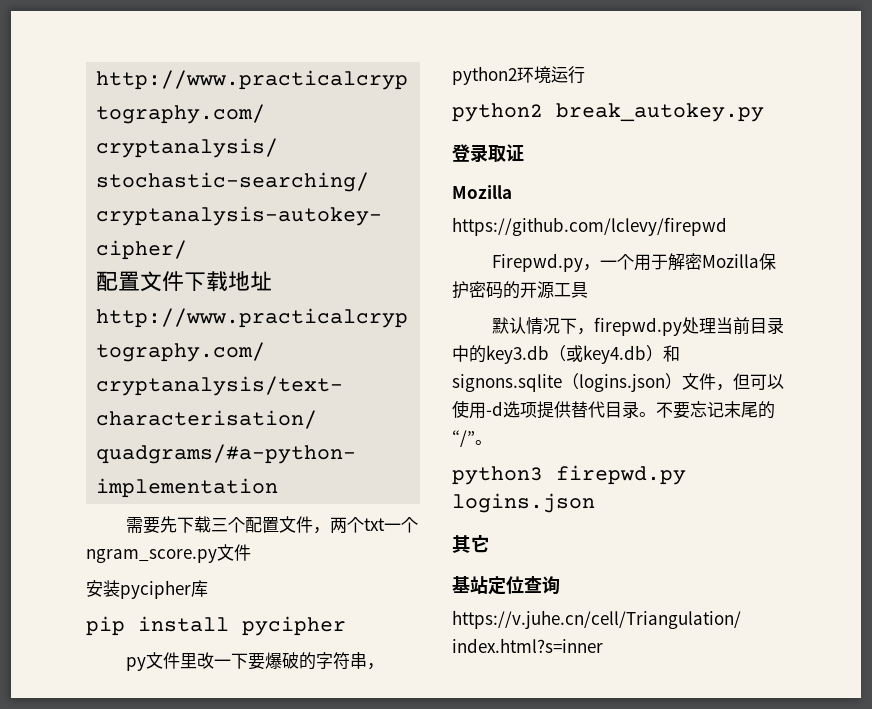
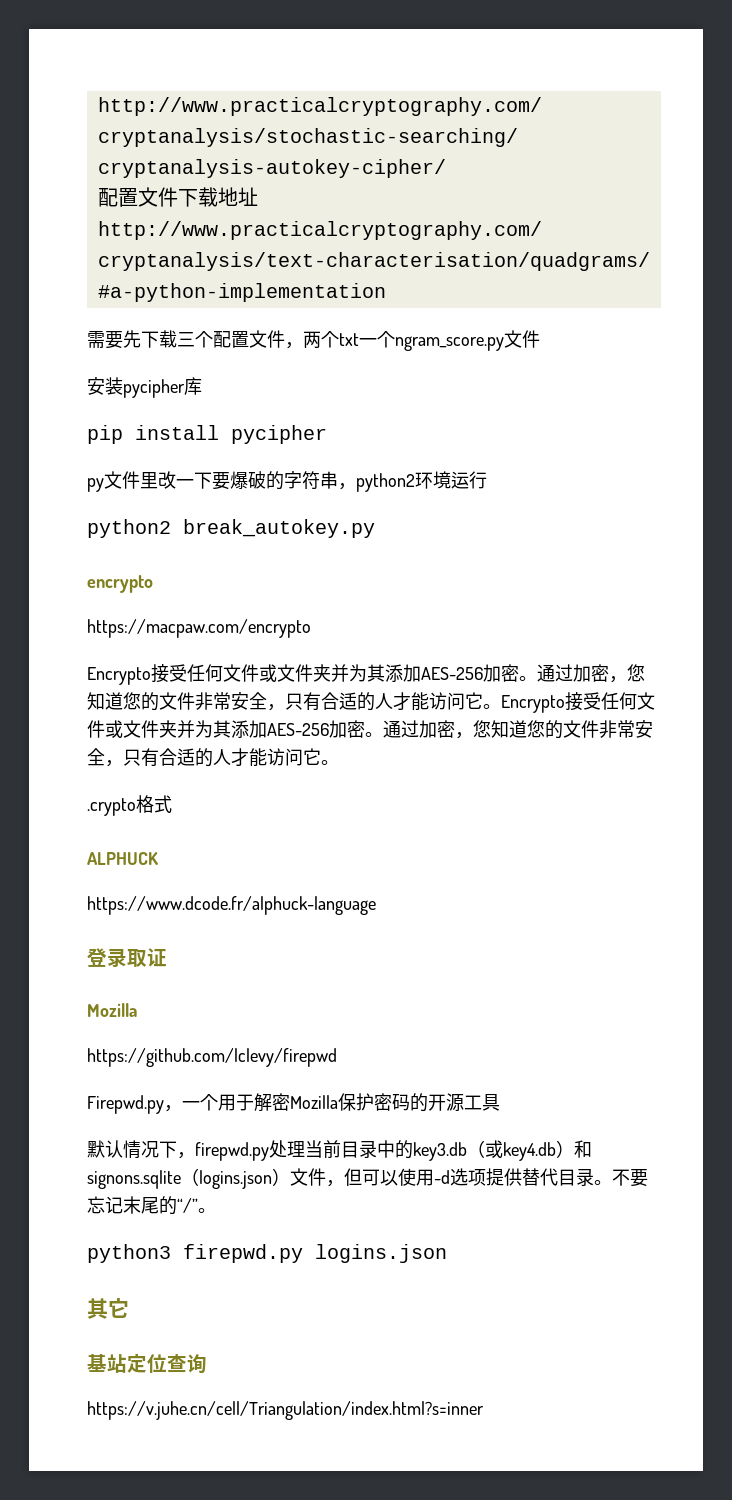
(764, 112) none -> [87,575,153,593] [87,619,311,638] [87,664,645,685] [87,692,655,713] [87,720,653,739] [87,748,339,767] [87,795,172,816] [87,852,158,865] [87,896,376,915] // encrypto // https://macpaw.com/encrypto // Encrypto接受任何文件或文件夹并为其添加AES-256加密。通过加密，您知道您的文件非常安全，只有合适的人才能访问它。Encrypto接受任何文件或文件夹并为其添加AES-256加密。通过加密，您知道您的文件非常安全，只有合适的人才能访问它。 // .crypto格式 // ALPHUCK // https://www.dcode.fr/alphuck-language

